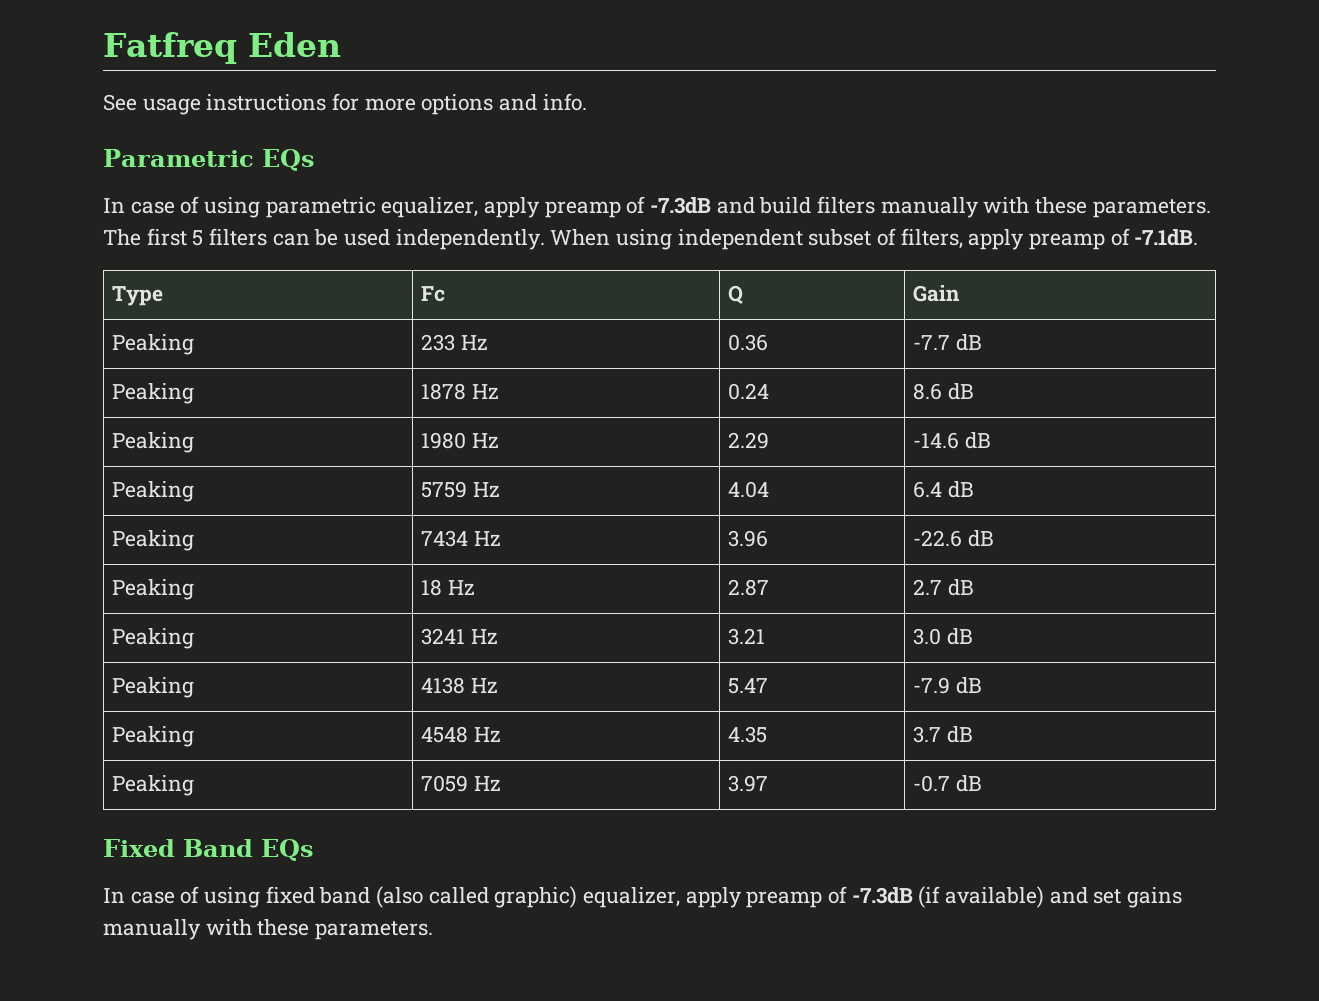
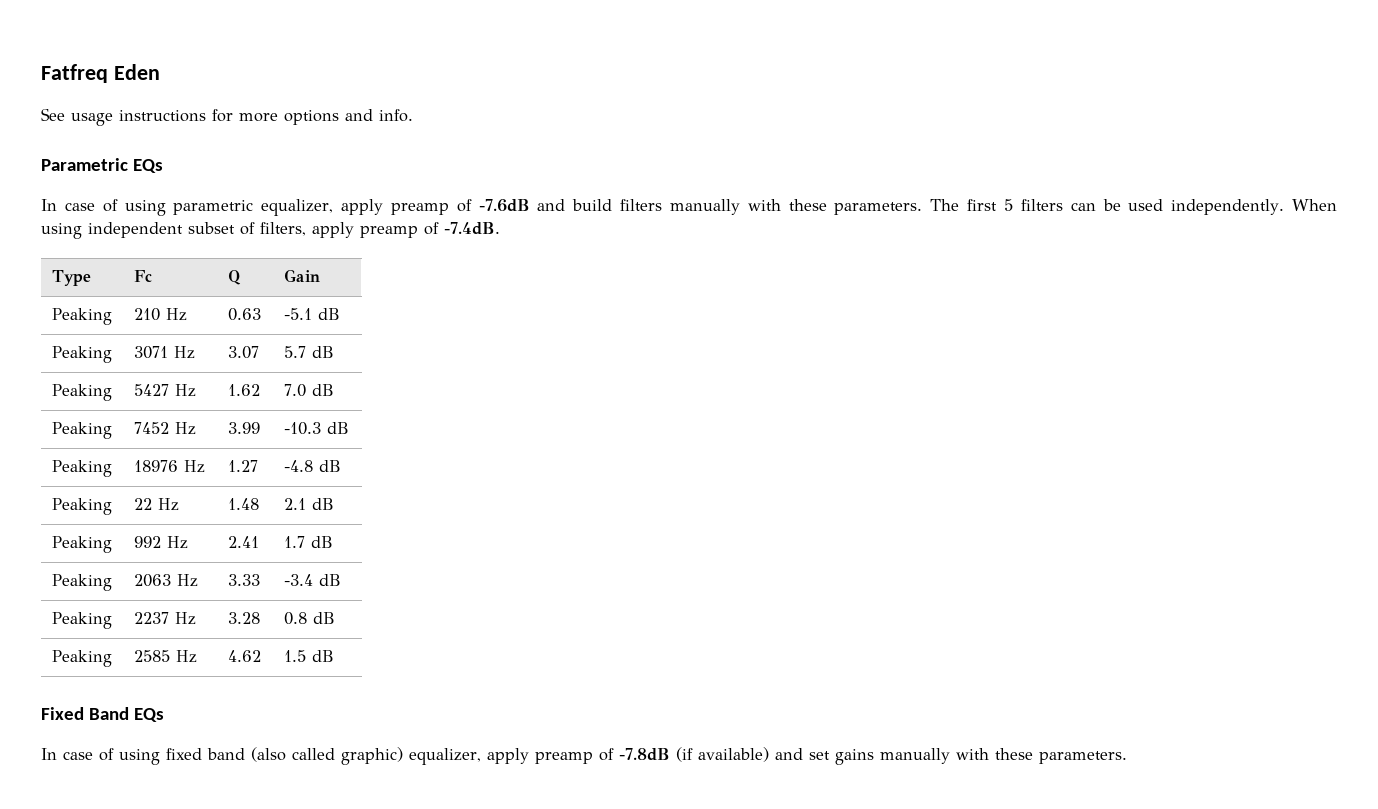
[650,197,712,214] -7.3dB -> [478,199,530,212] -7.6dB
[1134,229,1199,246] -7.1dB. -> [444,222,500,235] -7.4dB.
[421,334,488,351] [728,334,769,351] [913,334,982,351] [112,383,195,404] [421,383,499,400] [728,383,770,400] [913,383,974,400] [112,432,195,453] [421,432,499,449] [728,432,770,449] [913,432,991,449] [112,481,195,502] [421,481,500,498] [728,481,770,498] [913,481,974,498] [112,530,195,551] [421,530,501,547] [728,530,769,547] [913,530,994,547] [112,579,195,600] [421,579,475,596] [728,579,770,596] [913,579,974,596] [112,628,195,649] [421,628,498,645] [728,628,766,645] [913,628,973,645] [112,677,195,698] [421,677,498,694] [728,678,769,694] [913,677,982,694] [112,726,195,747] [421,726,501,743] [728,726,768,743] [913,726,973,743] [112,775,195,796] [421,775,501,792] [728,775,769,792] [913,775,951,792] 233 Hz | 0.36 | -7.7 dB // Peaking | 1878 Hz | 0.24 | 8.6 dB // Peaking | 1980 Hz | 2.29 | -14.6 dB // Peaking | 5759 Hz | 4.04 | 6.4 dB // Peaking | 7434 Hz | 3.96 | -22.6 dB // Peaking | 18 Hz | 2.87 | 2.7 dB // Peaking | 3241 Hz | 3.21 | 3.0 dB // Peaking | 4138 Hz | 5.47 | -7.9 dB // Peaking | 4548 Hz | 4.35 | 3.7 dB // Peaking | 7059 Hz | 3.97 | -0.7 -> [133,308,187,321] [227,308,261,321] [283,308,340,320] [51,346,112,363] [133,346,195,359] [227,346,259,359] [283,346,334,358] [51,384,112,401] [133,384,196,397] [227,384,260,396] [283,384,334,397] [51,422,112,439] [133,422,196,435] [227,422,260,434] [283,422,349,435] [51,460,112,477] [133,460,205,473] [227,460,258,472] [283,460,341,472] [51,498,112,515] [133,498,179,511] [227,498,259,510] [283,498,334,510] [51,536,112,553] [133,536,188,549] [227,536,259,548] [283,536,333,548] [51,574,112,591] [133,574,198,587] [227,574,260,586] [283,574,341,586] [51,612,112,629] [133,612,196,625] [227,612,260,624] [283,612,335,625] [51,650,112,667] [133,650,197,663] [227,650,261,662] [283,650,306,662] 210 Hz | 0.63 | -5.1 dB // Peaking | 3071 Hz | 3.07 | 5.7 dB // Peaking | 5427 Hz | 1.62 | 7.0 dB // Peaking | 7452 Hz | 3.99 | -10.3 dB // Peaking | 18976 Hz | 1.27 | -4.8 dB // Peaking | 22 Hz | 1.48 | 2.1 dB // Peaking | 992 Hz | 2.41 | 1.7 dB // Peaking | 2063 Hz | 3.33 | -3.4 dB // Peaking | 2237 Hz | 3.28 | 0.8 dB // Peaking | 2585 Hz | 4.62 | 1.5
[851,887,913,904] -7.3dB -> [619,748,670,761] -7.8dB

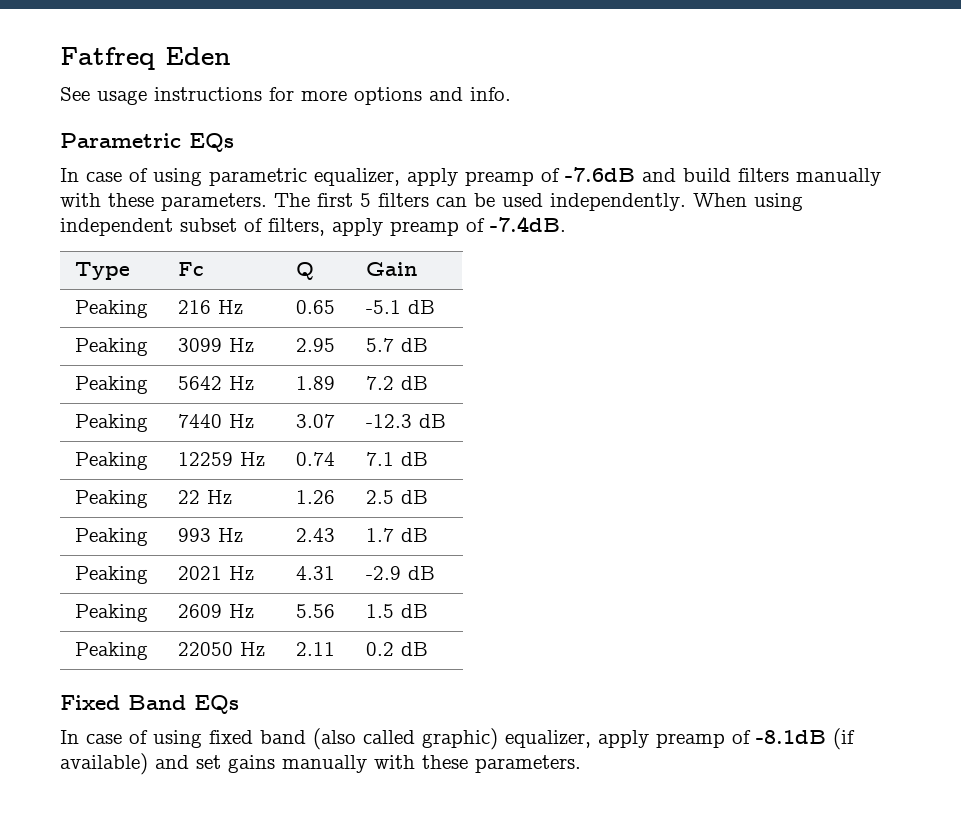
[133,308,187,321] [227,308,261,321] 210 Hz | 0.63 -> [177,300,243,315] [295,300,335,314] 216 Hz | 0.65
[133,346,195,359] [227,346,259,359] 3071 Hz | 3.07 -> [177,338,254,353] [295,338,335,352] 3099 Hz | 2.95
[133,384,196,397] [227,384,260,396] [283,384,334,397] [51,422,112,439] [133,422,196,435] [227,422,260,434] [283,422,349,435] [51,460,112,477] [133,460,205,473] [227,460,258,472] [283,460,313,472] 5427 Hz | 1.62 | 7.0 dB // Peaking | 7452 Hz | 3.99 | -10.3 dB // Peaking | 18976 Hz | 1.27 | -4.8 -> [177,376,254,391] [295,376,335,390] [365,376,428,390] [74,414,148,432] [177,414,254,429] [295,414,335,428] [365,414,446,428] [74,452,148,470] [177,452,265,467] [295,452,335,466] [365,452,394,466] 5642 Hz | 1.89 | 7.2 dB // Peaking | 7440 Hz | 3.07 | -12.3 dB // Peaking | 12259 Hz | 0.74 | 7.1
[227,498,259,510] [283,498,334,510] [51,536,112,553] [133,536,188,549] [227,536,259,548] 1.48 | 2.1 dB // Peaking | 992 Hz | 2.41 -> [295,490,335,504] [365,490,428,504] [74,528,148,546] [177,528,243,543] [295,528,335,542] 1.26 | 2.5 dB // Peaking | 993 Hz | 2.43
[133,574,198,587] [227,574,260,586] [283,574,341,586] [51,612,112,629] [133,612,196,625] [227,612,260,624] [283,612,335,625] [51,650,112,667] [133,650,197,663] [227,650,261,662] [283,650,306,662] 2063 Hz | 3.33 | -3.4 dB // Peaking | 2237 Hz | 3.28 | 0.8 dB // Peaking | 2585 Hz | 4.62 | 1.5 -> [177,566,254,581] [295,566,335,580] [365,566,435,580] [74,604,148,622] [177,604,254,619] [295,604,335,618] [365,604,428,618] [74,642,148,660] [177,642,265,657] [295,642,335,656] [365,642,394,656] 2021 Hz | 4.31 | -2.9 dB // Peaking | 2609 Hz | 5.56 | 1.5 dB // Peaking | 22050 Hz | 2.11 | 0.2
[619,748,670,761] -7.8dB -> [756,730,826,744] -8.1dB

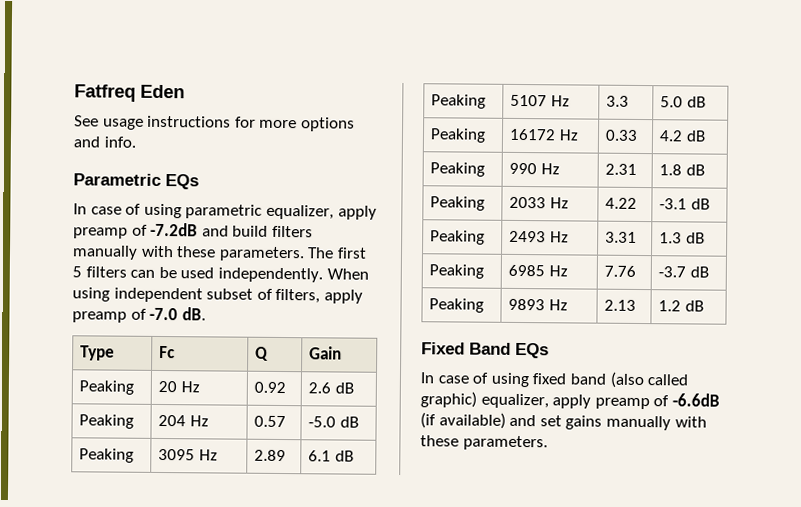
[565,167,635,182] -7.6dB -> [150,222,199,237] -7.2dB
[490,216,566,232] -7.4dB. -> [149,307,206,321] -7.0 dB.
[177,300,243,315] [295,300,335,314] [365,300,435,314] [74,338,148,356] [177,338,254,353] [295,338,335,352] [365,338,428,352] [74,376,148,394] [177,376,254,391] [295,376,335,390] [365,376,428,390] [74,414,148,432] [177,414,254,429] [295,414,335,428] [365,414,446,428] [74,452,148,470] [177,452,265,467] [295,452,335,466] [365,452,428,466] [74,490,148,508] [177,490,232,505] [295,490,335,504] [365,490,428,504] [74,528,148,546] [177,528,243,543] [295,528,335,542] [365,528,428,542] [74,566,148,584] [177,566,254,581] [295,566,335,580] [365,566,435,580] [74,604,148,622] [177,604,254,619] [295,604,335,618] [365,604,428,618] [74,642,148,660] [177,642,265,657] [295,642,335,656] [365,642,394,656] 216 Hz | 0.65 | -5.1 dB // Peaking | 3099 Hz | 2.95 | 5.7 dB // Peaking | 5642 Hz | 1.89 | 7.2 dB // Peaking | 7440 Hz | 3.07 | -12.3 dB // Peaking | 12259 Hz | 0.74 | 7.1 dB // Peaking | 22 Hz | 1.26 | 2.5 dB // Peaking | 993 Hz | 2.43 | 1.7 dB // Peaking | 2021 Hz | 4.31 | -2.9 dB // Peaking | 2609 Hz | 5.56 | 1.5 dB // Peaking | 22050 Hz | 2.11 | 0.2 -> [158,380,200,393] [254,381,287,394] [308,382,354,394] [79,414,135,429] [158,414,209,427] [254,415,287,428] [308,416,359,428] [79,448,135,463] [158,448,218,461] [254,449,287,462] [308,450,354,462] [431,94,487,109] [510,94,570,107] [606,95,630,107] [660,96,706,108] [430,128,487,143] [509,128,579,141] [605,129,639,141] [659,130,706,142] [430,162,486,177] [509,162,560,175] [605,163,638,175] [659,164,705,176] [430,196,486,211] [509,196,569,209] [605,197,638,209] [659,198,710,210] [430,230,486,245] [509,230,569,243] [605,231,638,243] [659,232,705,244] [429,264,485,279] [508,264,568,277] [604,265,637,277] [658,266,709,278] [429,298,485,313] [508,298,568,311] [604,299,637,311] [658,300,682,312] 20 Hz | 0.92 | 2.6 dB // Peaking | 204 Hz | 0.57 | -5.0 dB // Peaking | 3095 Hz | 2.89 | 6.1 dB // Peaking | 5107 Hz | 3.3 | 5.0 dB // Peaking | 16172 Hz | 0.33 | 4.2 dB // Peaking | 990 Hz | 2.31 | 1.8 dB // Peaking | 2033 Hz | 4.22 | -3.1 dB // Peaking | 2493 Hz | 3.31 | 1.3 dB // Peaking | 6985 Hz | 7.76 | -3.7 dB // Peaking | 9893 Hz | 2.13 | 1.2
[756,730,826,744] -8.1dB -> [671,393,720,407] -6.6dB

